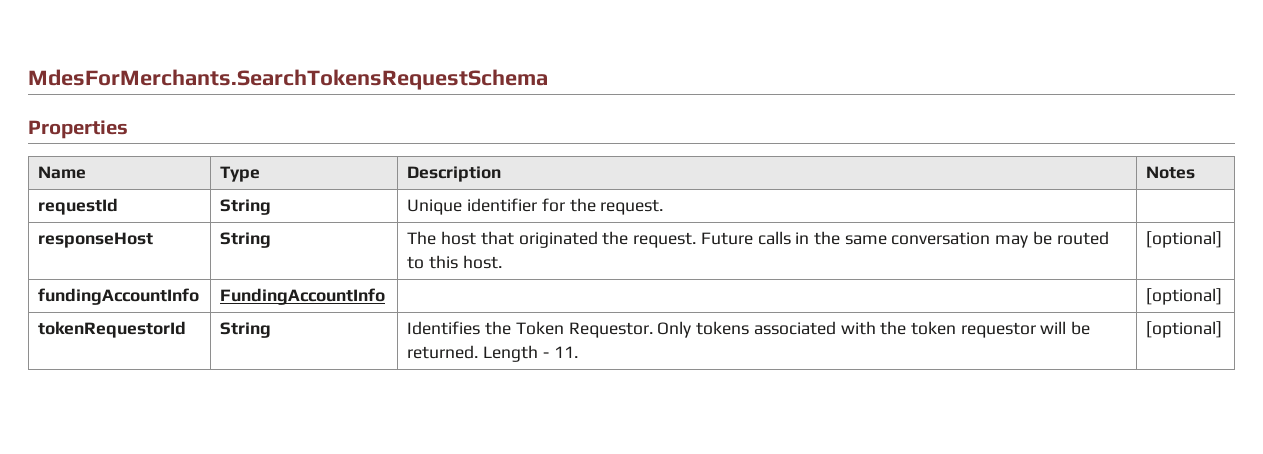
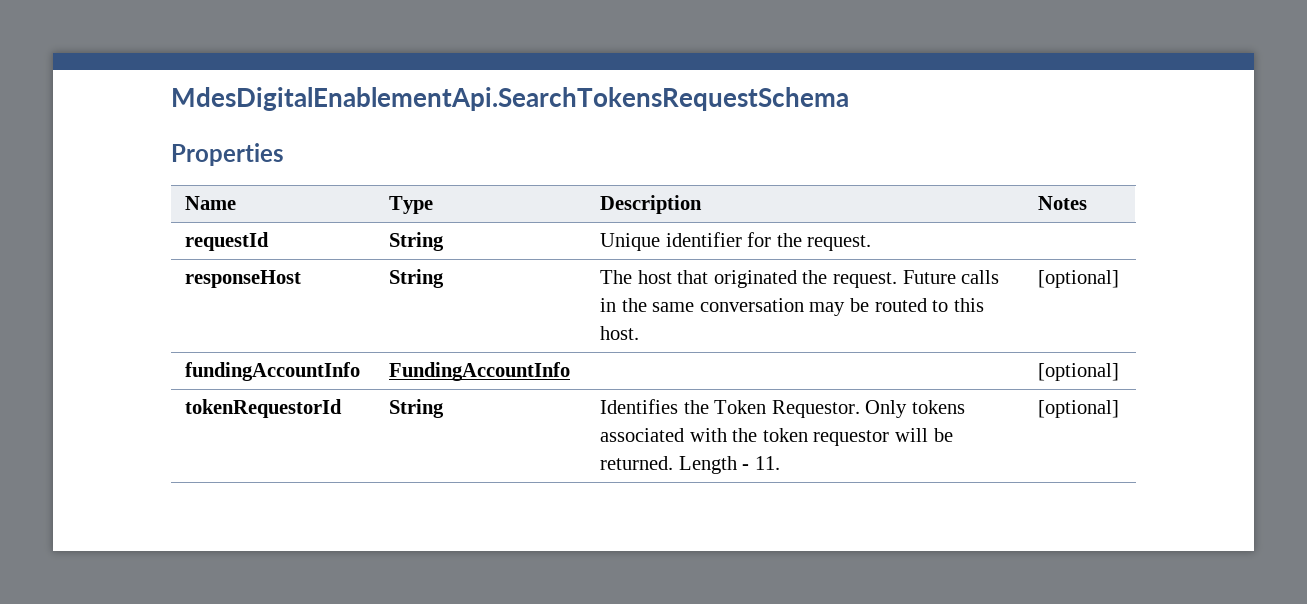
[28,69,548,90] MdesForMerchants.SearchTokensRequestSchema -> [171,87,849,111] MdesDigitalEnablementApi.SearchTokensRequestSchema

